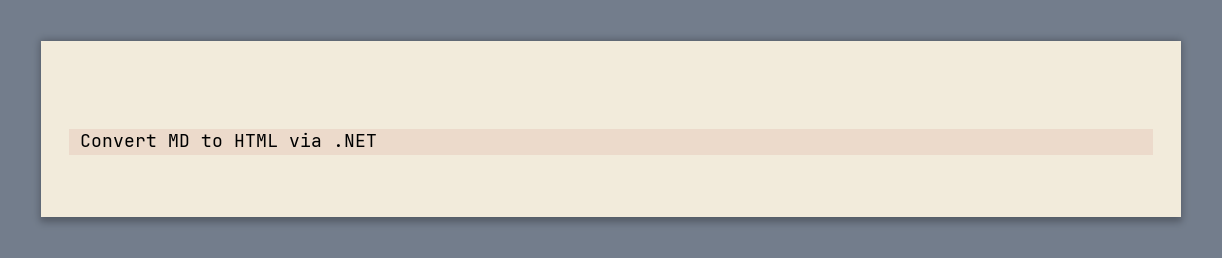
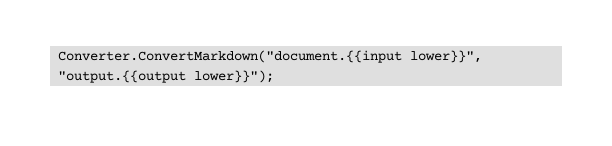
[80,132,378,147] Convert MD to HTML via .NET -> [57,50,482,63] [57,70,274,83] Converter.ConvertMarkdown("document.{{input lower}}", "output.{{output lower}}");

